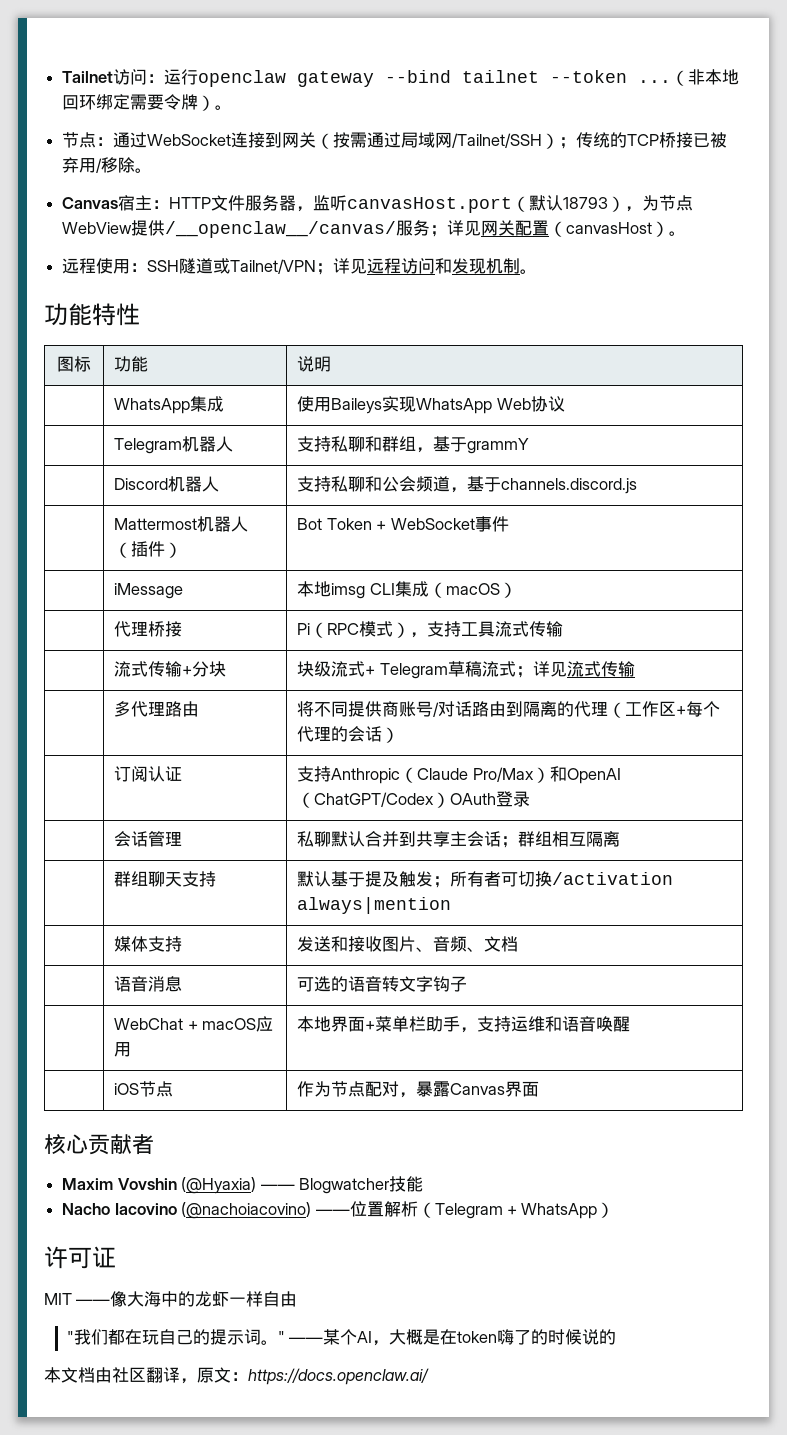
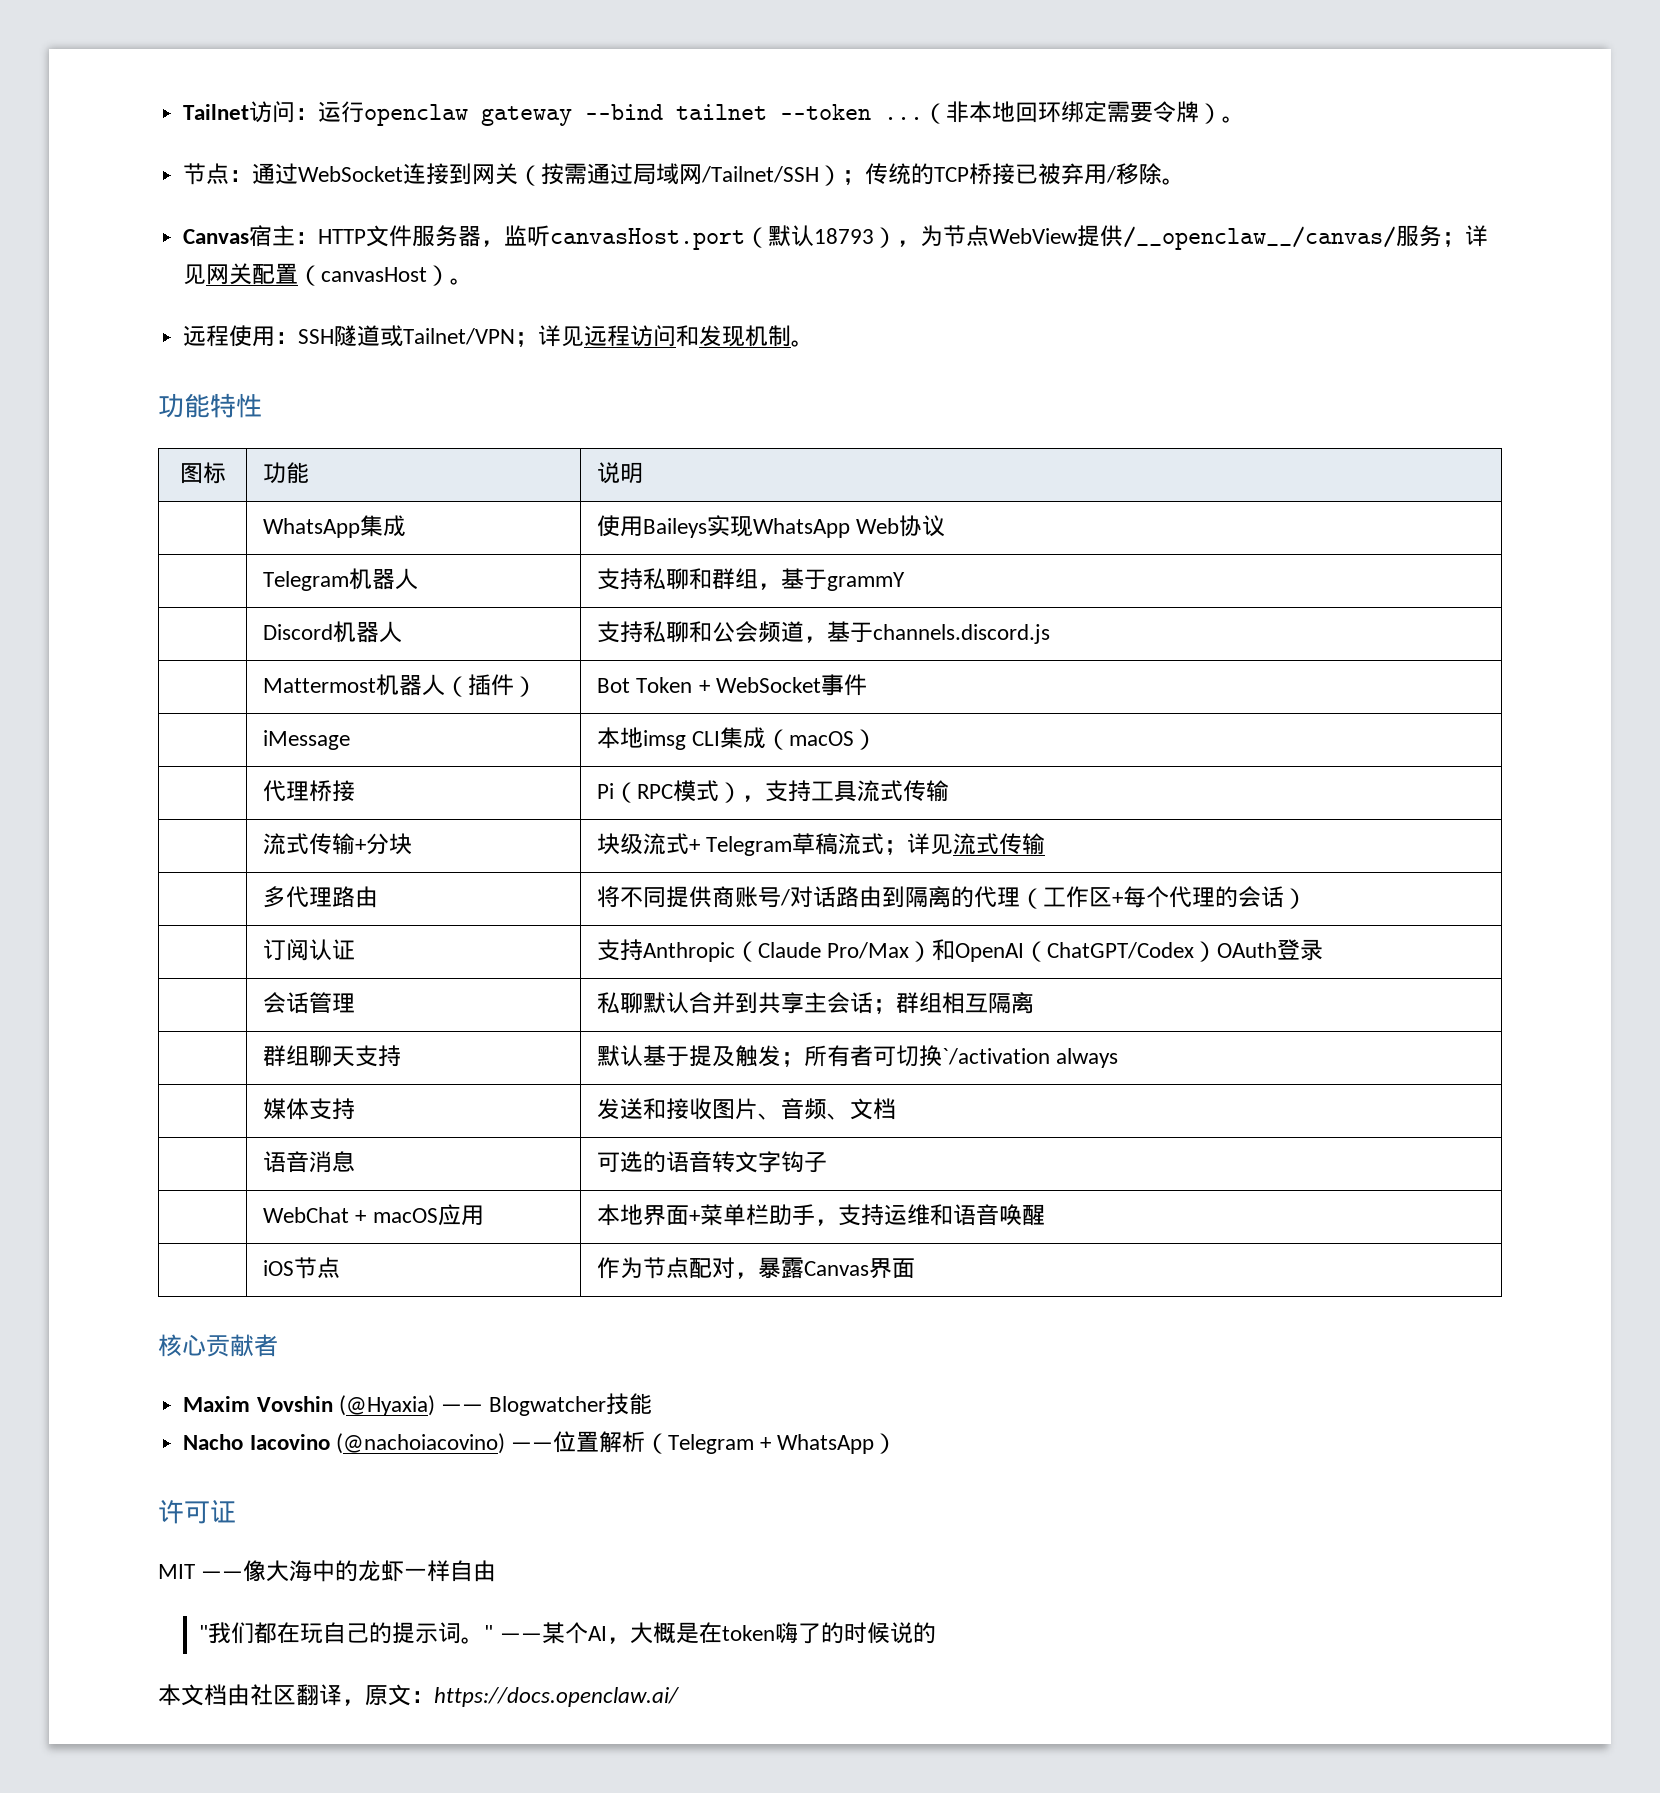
[552,872,674,885] [297,897,452,914] /activation always|mention -> [942,1048,1119,1068] `/activation always

